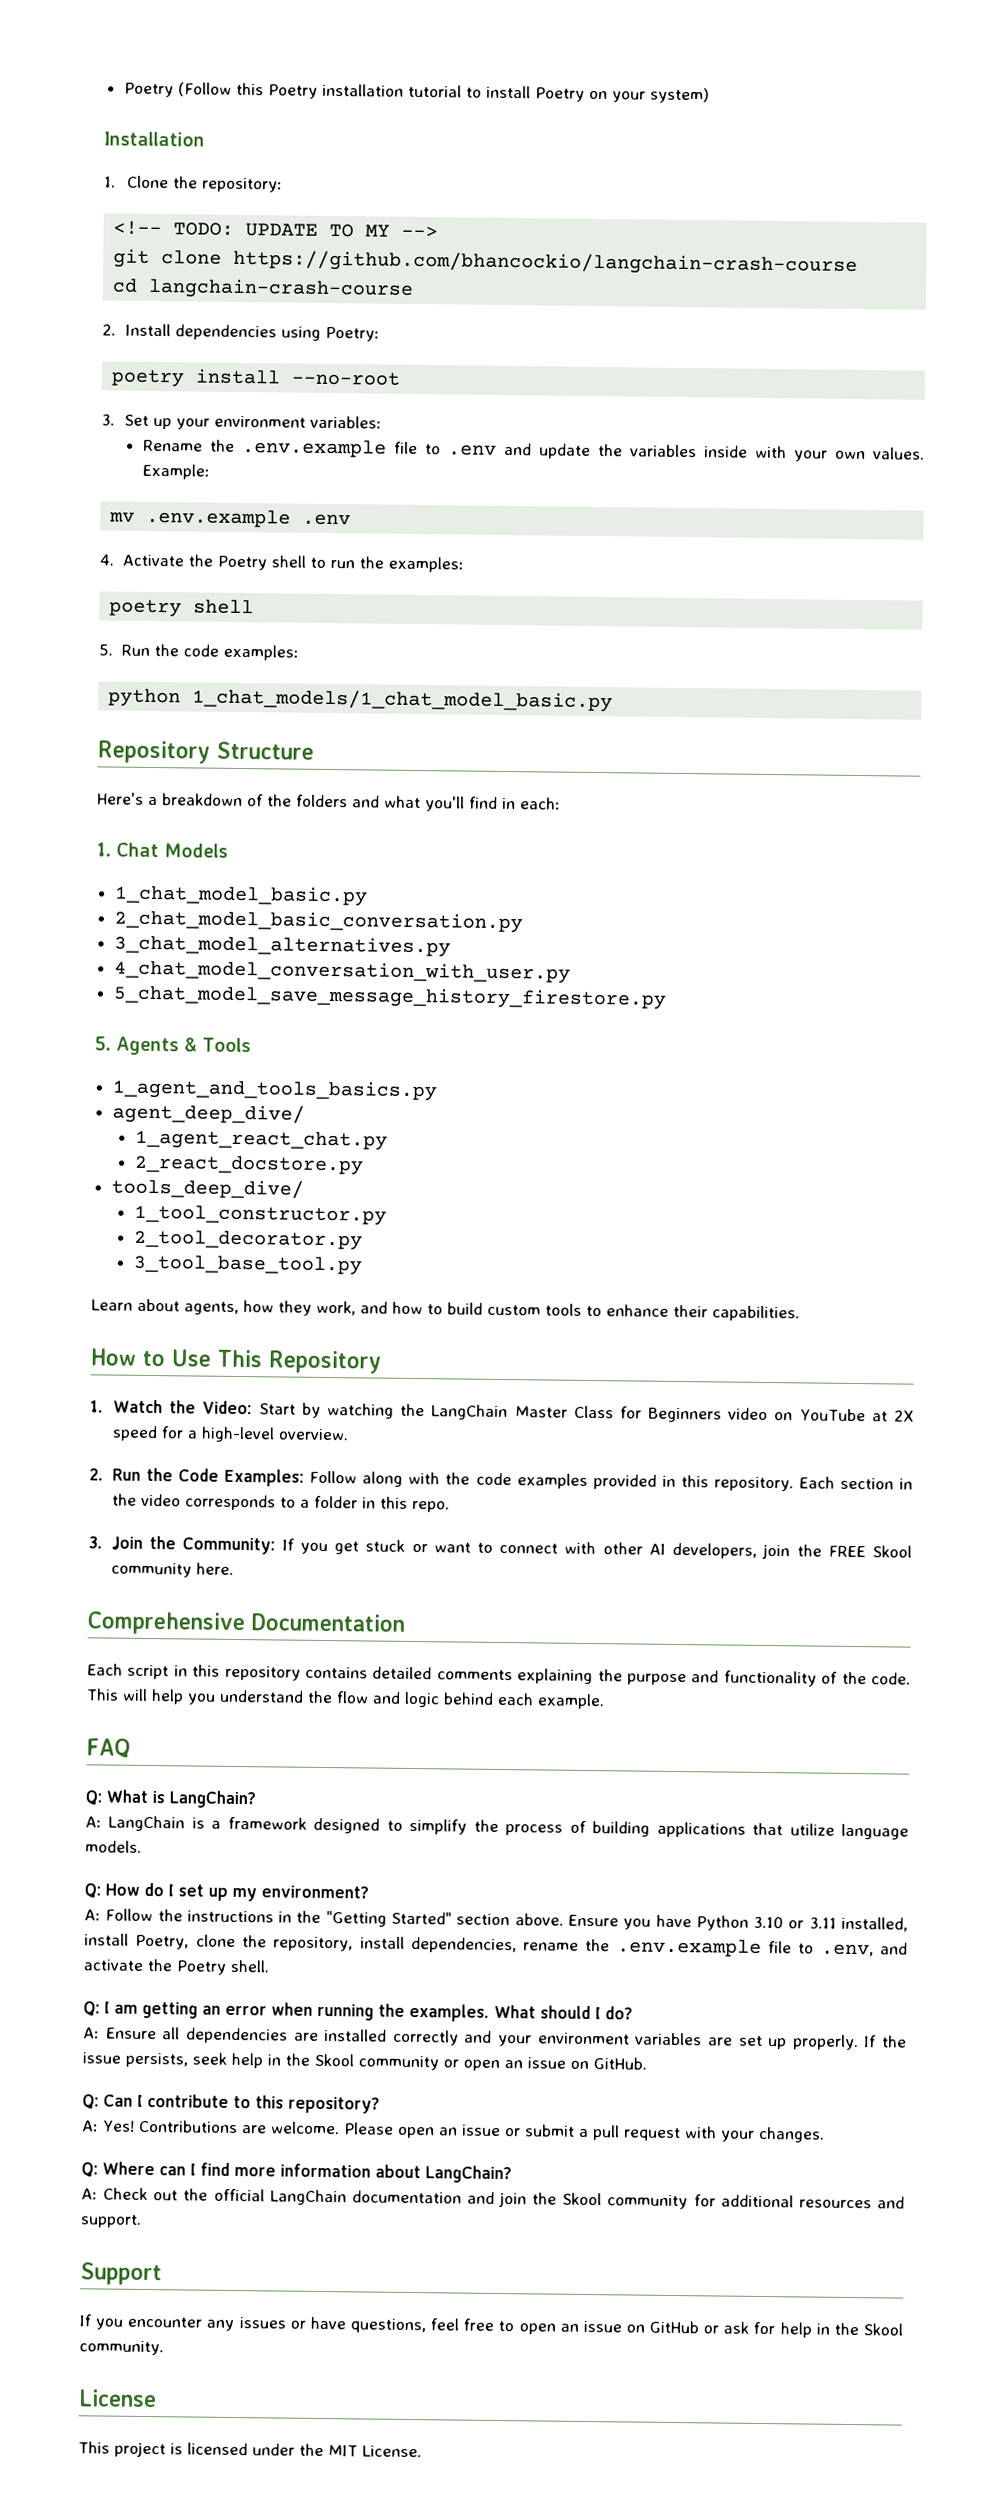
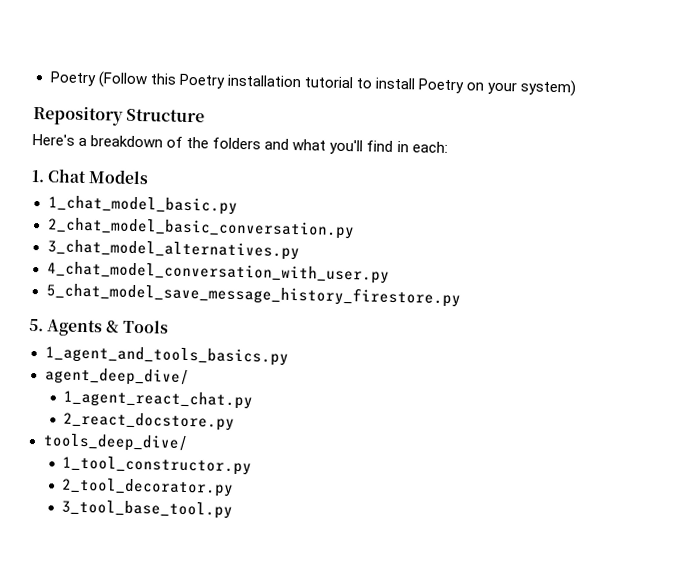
[104,131,205,147] [104,175,284,193] [113,220,439,238] [113,248,859,276] [112,277,415,300] [102,323,381,342] [111,368,402,388] [101,414,383,430] [142,438,925,462] [141,463,210,480] [109,508,352,528] [99,554,465,573] [109,599,255,618] [98,644,300,661] [108,688,614,713] // Installation // 1. Clone the repository: // <!-- TODO: UPDATE TO MY --> // git clone https://github.com/bhancockio/langchain-crash-course // cd langchain-crash-course // 2. Install dependencies using Poetry: // poetry install --no-root // 3. Set up your environment variables: // Rename the .env.example file to .env and update the variables inside with your own values. Example: // mv .env.example .env // 4. Activate the Poetry shell to run the examples: // poetry shell // 5. Run the code examples: // python 1_chat_models/1_chat_model_basic.py -> (577, 88) none
[91,1298,800,1322] [90,1348,381,1374] [90,1399,914,1423] [112,1425,350,1443] [89,1467,913,1492] [112,1493,451,1513] [88,1536,912,1560] [111,1562,235,1578] [87,1611,405,1636] [87,1663,911,1687] [86,1688,605,1710] [86,1738,131,1758] [85,1789,256,1809] [85,1815,909,1840] [85,1840,142,1853] [84,1882,369,1902] [84,1908,908,1932] [84,1933,908,1957] [83,1959,269,1975] [83,2001,633,2022] [83,2027,907,2051] [82,2052,647,2072] [82,2094,380,2114] [82,2119,825,2143] [81,2161,512,2184] [81,2187,905,2210] [80,2214,142,2228] [80,2262,162,2286] [79,2314,903,2338] [79,2340,164,2356] [78,2389,157,2408] [78,2441,422,2458] // Learn about agents, how they work, and how to build custom tools to enhance their capabilities. // How to Use This Repository // 1. Watch the Video: Start by watching the LangChain Master Class for Beginners video on YouTube at 2X speed for a high-level overview. // 2. Run the Code Examples: Follow along with the code examples provided in this repository. Each section in the video corresponds to a folder in this repo. // 3. Join the Community: If you get stuck or want to connect with other AI developers, join the FREE Skool community here. // Comprehensive Documentation // Each script in this repository contains detailed comments explaining the purpose and functionality of the code. This will help you understand the flow and logic behind each example. // FAQ // Q: What is LangChain? // A: LangChain is a framework designed to simplify the process of building applications that utilize language models. // Q: How do I set up my environment? // A: Follow the instructions in the "Getting Started" section above. Ensure you have Python 3.10 or 3.11 installed, install Poetry, clone the repository, install dependencies, rename the .env.example file to .env, and activate the Poetry shell. // Q: I am getting an error when running the examples. What should I do? // A: Ensure all dependencies are installed correctly and your environment variables are set up properly. If the issue persists, seek help in the Skool community or open an issue on GitHub. // Q: Can I contribute to this repository? // A: Yes! Contributions are welcome. Please open an issue or submit a pull request with your changes. // Q: Where can I find more information about LangChain? // A: Check out the official LangChain documentation and join the Skool community for additional resources and support. // Support // If you encounter any issues or have questions, feel free to open an issue on GitHub or ask for help in the Skool community. // License // This project is licensed under the MIT License. -> (234, 509) none

